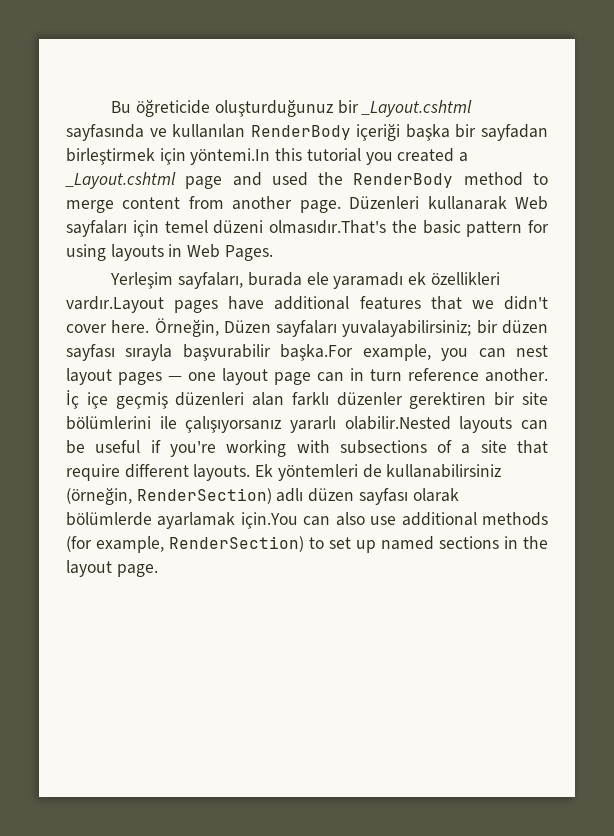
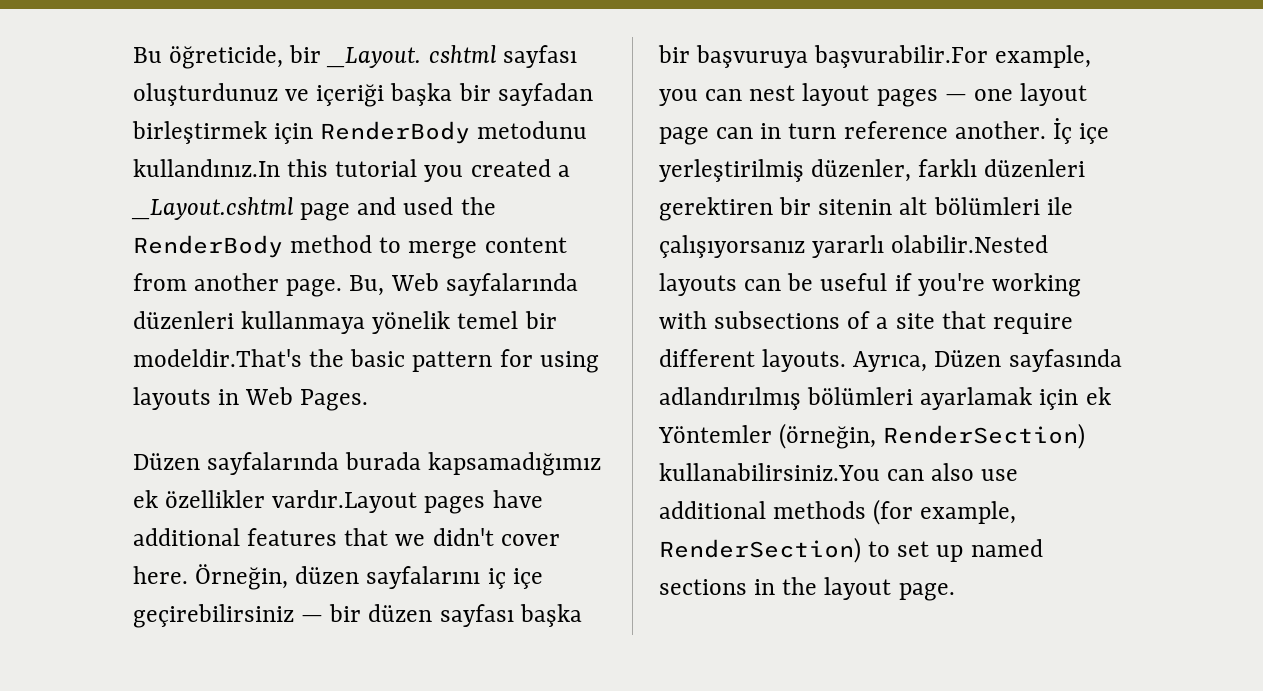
[136,99,473,117] [66,124,351,141] öğreticide oluşturduğunuz bir _Layout.cshtml sayfasında ve kullanılan RenderBody -> [169,45,577,69] [133,83,310,106] öğreticide, bir _Layout. cshtml sayfası oluşturdunuz ve
[190,148,271,165] yöntemi.In -> [320,121,588,144] [133,159,280,177] RenderBody metodunu kullandınız.In
[349,196,548,210] [66,220,386,237] Düzenleri kullanarak Web sayfaları için temel düzeni olmasıdır.That's -> [349,273,578,296] [133,311,557,334] [133,349,302,367] Bu, Web sayfalarında düzenleri kullanmaya yönelik temel bir modeldir.That's
[110,272,500,289] Yerleşim sayfaları, burada ele yaramadı ek özellikleri -> [133,452,602,476] [133,490,266,508] Düzen sayfalarında burada kapsamadığımız ek özellikler
[223,320,548,337] [66,344,354,361] Düzen sayfaları yuvalayabilirsiniz; bir düzen sayfası sırayla başvurabilir başka.For -> [295,566,543,589] [133,604,582,628] [658,45,989,68] düzen sayfalarını iç içe geçirebilirsiniz — bir düzen sayfası başka bir başvuruya başvurabilir.For
[115,392,548,409] [66,416,151,430] geçmiş düzenleri alan farklı düzenler gerektiren bir site bölümlerini -> [659,159,1086,182] [659,197,1040,221] yerleştirilmiş düzenler, farklı düzenleri gerektiren bir sitenin alt bölümleri
[255,464,502,481] [66,487,459,505] [66,512,298,529] Ek yöntemleri de kullanabilirsiniz (örneğin, RenderSection) adlı düzen sayfası olarak bölümlerde ayarlamak için.You -> [853,349,1122,372] [659,387,1111,410] [658,423,1086,449] [659,463,880,481] Ayrıca, Düzen sayfasında adlandırılmış bölümleri ayarlamak için ek Yöntemler (örneğin, RenderSection) kullanabilirsiniz.You

